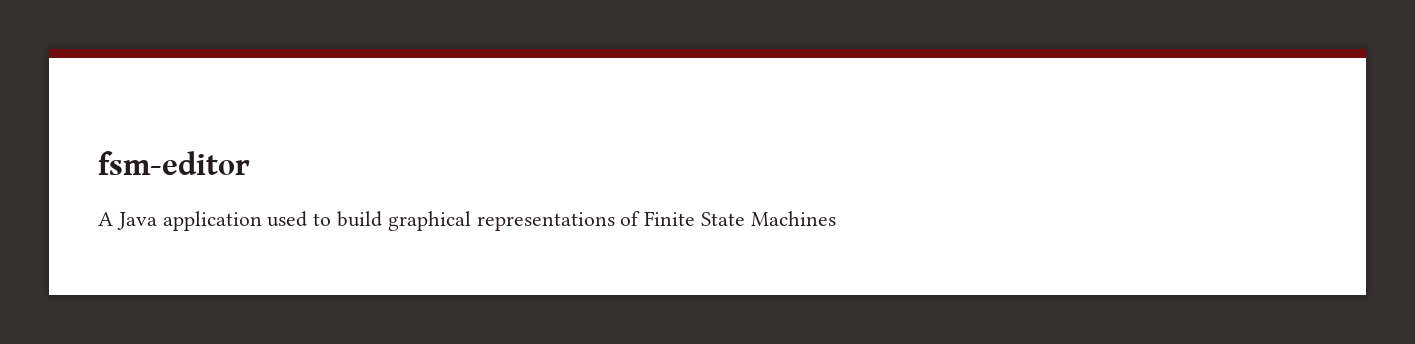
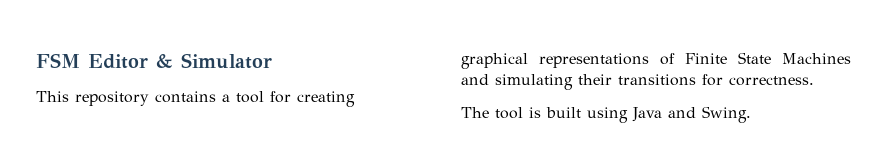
[98,151,250,175] [98,211,383,231] fsm-editor // A Java application used to build -> [36,53,272,69] [36,91,355,107] FSM Editor & Simulator // This repository contains a tool for creating
(836, 218) none -> [461,74,814,90] [461,106,751,123] and simulating their transitions for correctness. // The tool is built using Java and Swing.

